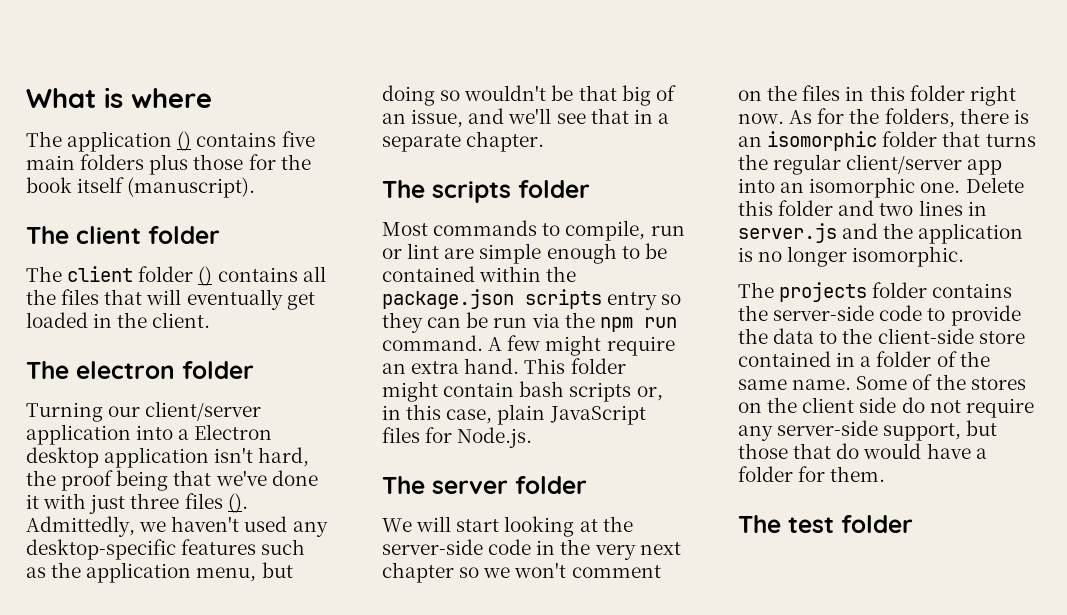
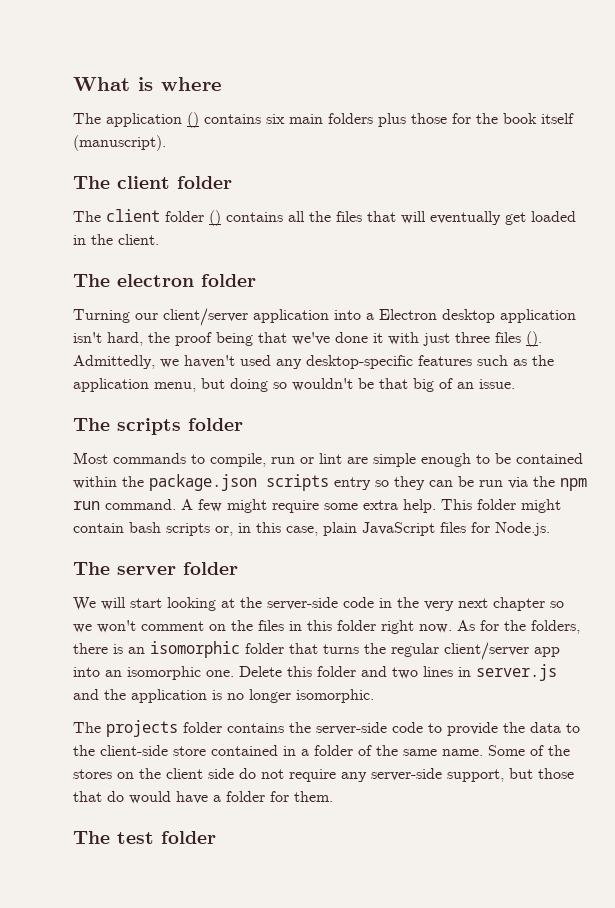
[281,131,315,147] five -> [266,114,285,124] six
[411,108,669,128] [382,131,545,152] issue, and we'll see that in a separate chapter. -> [479,379,515,389] issue.
[382,358,520,374] an extra hand. -> [324,499,436,513] some extra help.

